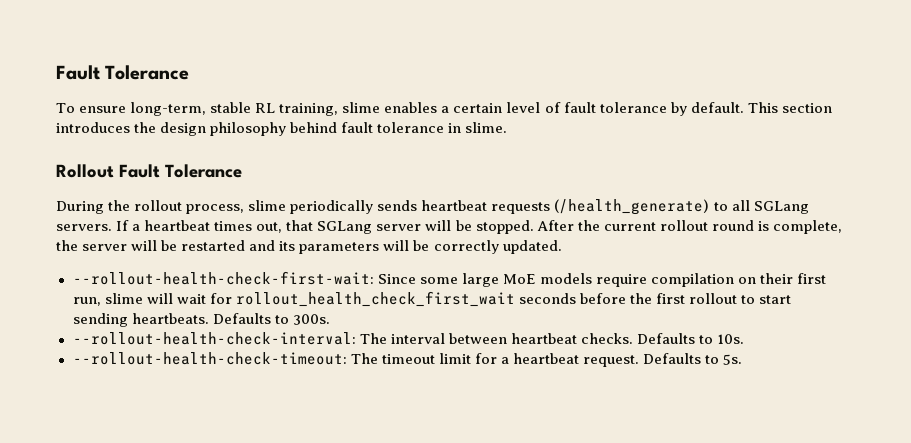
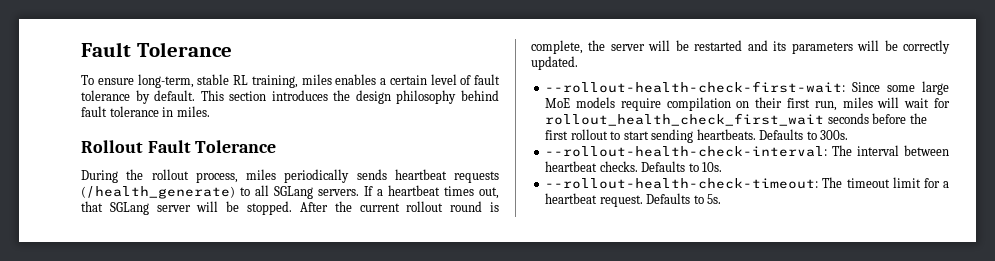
[342,102,381,113] slime -> [301,74,332,85] miles
[465,122,508,133] slime. -> [176,106,210,117] miles.
[248,200,287,211] slime -> [246,169,276,180] miles
[104,293,143,304] slime -> [842,97,873,108] miles

